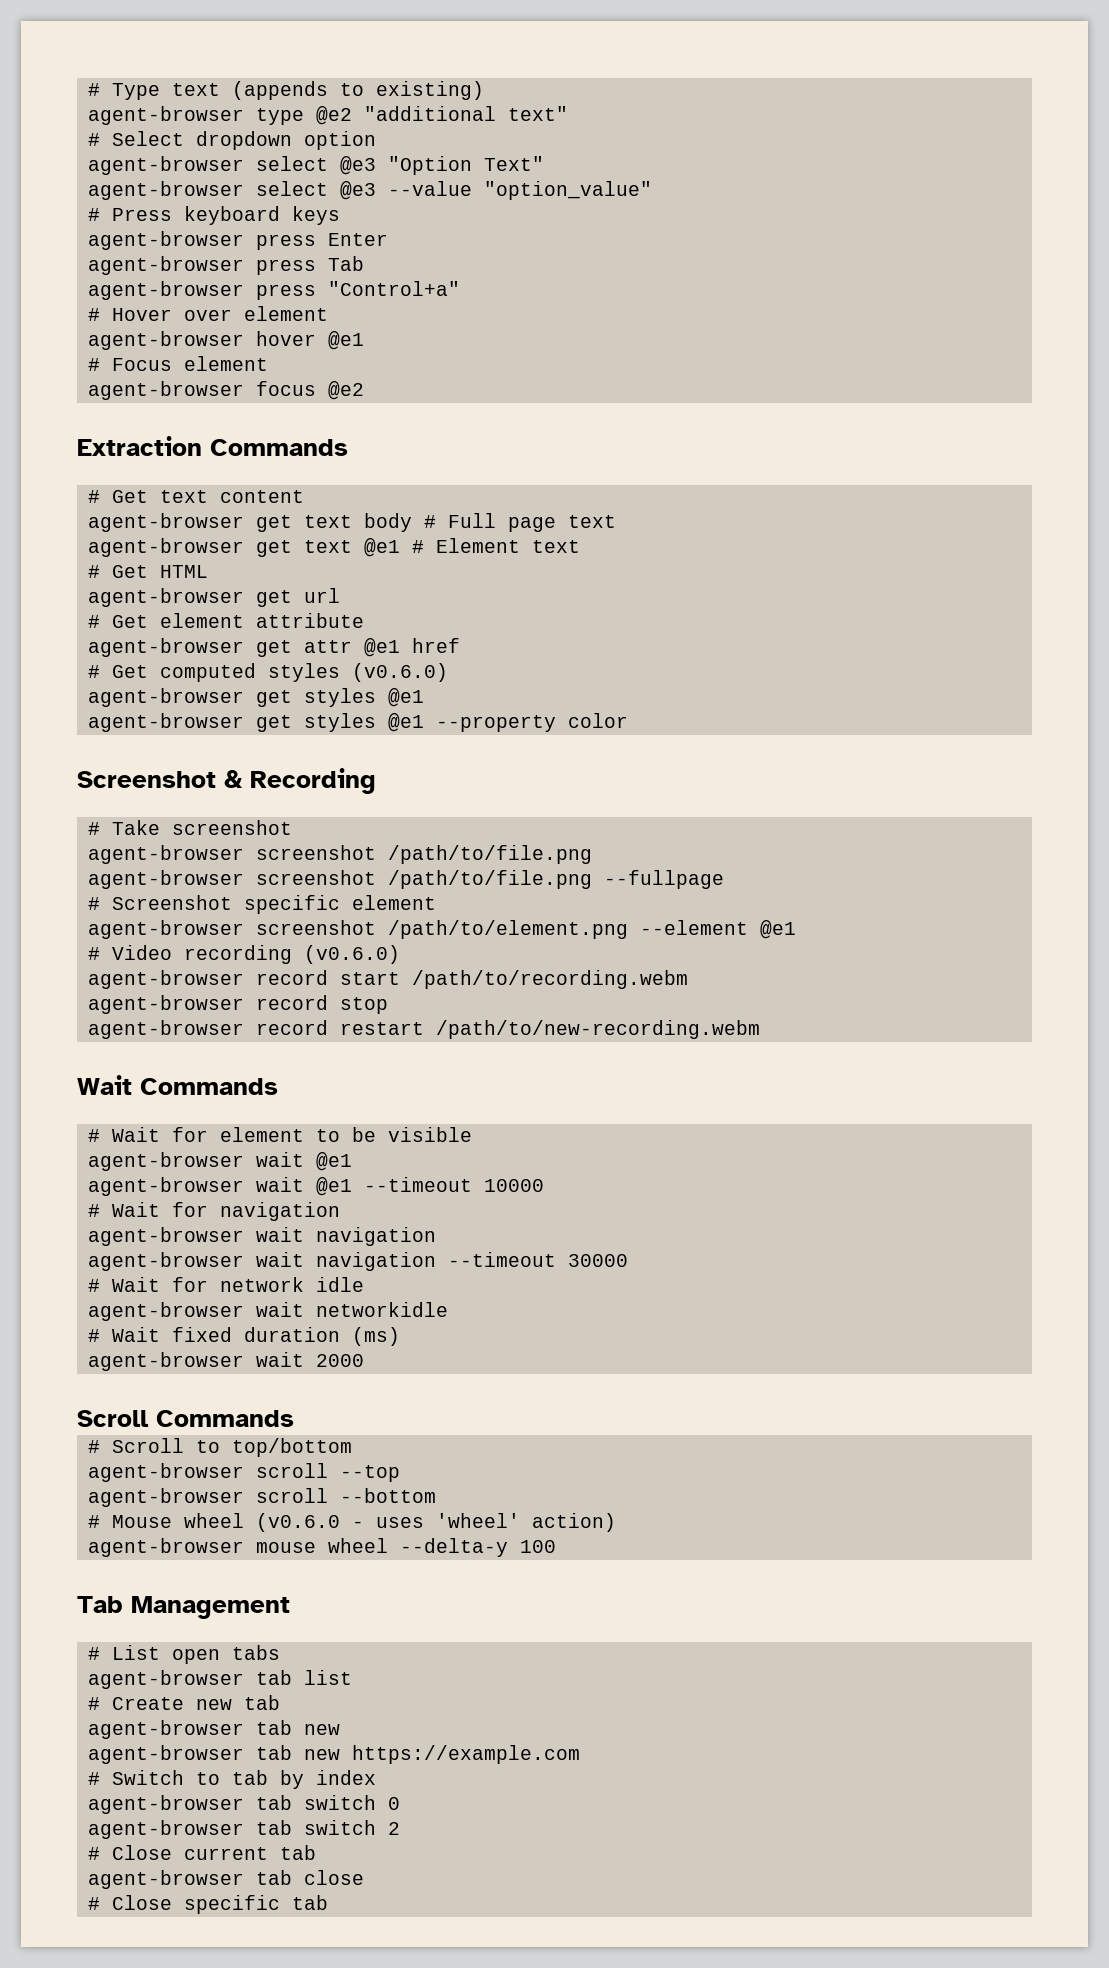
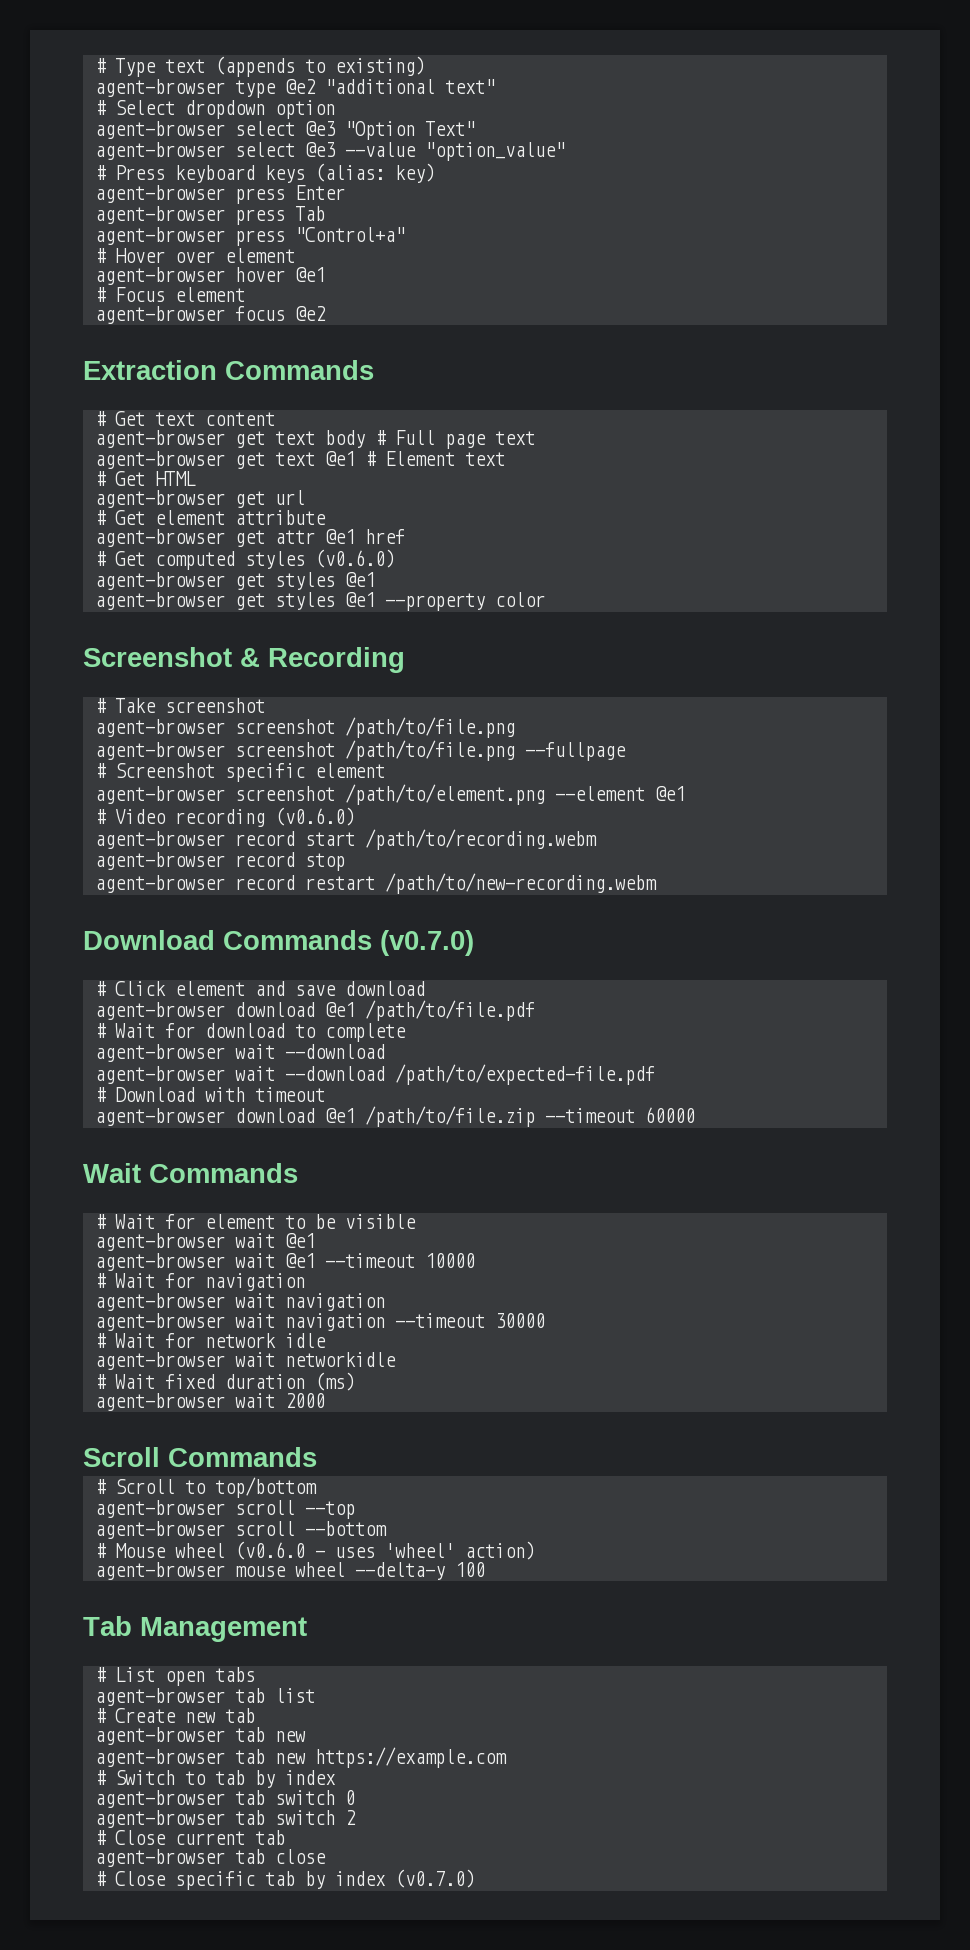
(341, 215) none -> [315,163,436,183] (alias: key)
(761, 1029) none -> [83,930,474,956] [95,981,426,996] [95,1000,536,1021] [95,1023,407,1042] [95,1044,386,1062] [95,1064,656,1085] [95,1087,326,1102] [95,1106,696,1127] // Download Commands (v0.7.0) // # Click element and save download // agent-browser download @e1 /path/to/file.pdf // # Wait for download to complete // agent-browser wait --download // agent-browser wait --download /path/to/expected-file.pdf // # Download with timeout // agent-browser download @e1 /path/to/file.zip --timeout 60000
(329, 1902) none -> [305,1869,476,1889] by index (v0.7.0)

